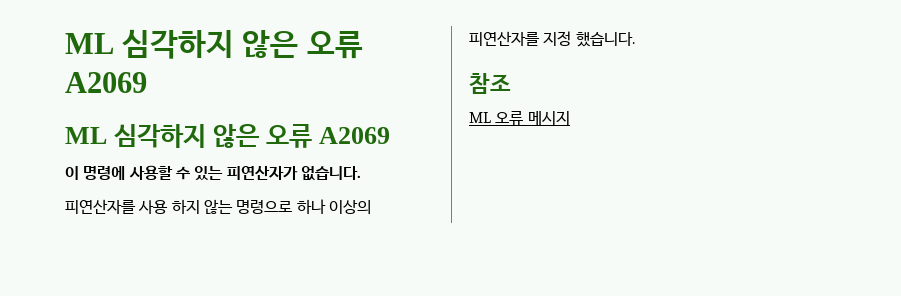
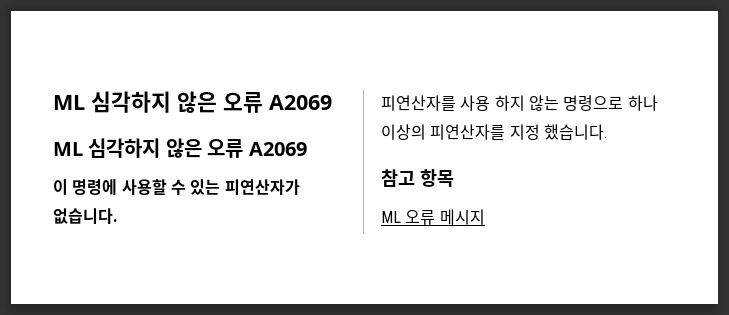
[469,73,511,94] 참조 -> [381,169,454,187] 참고 항목

